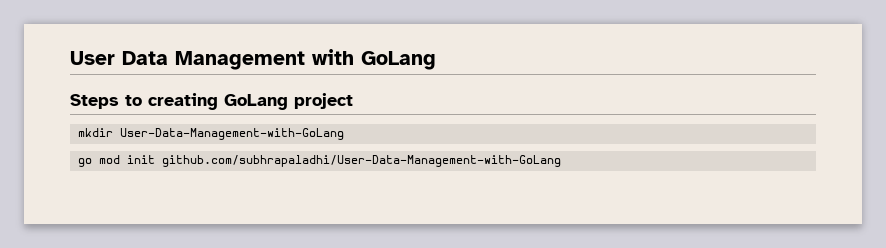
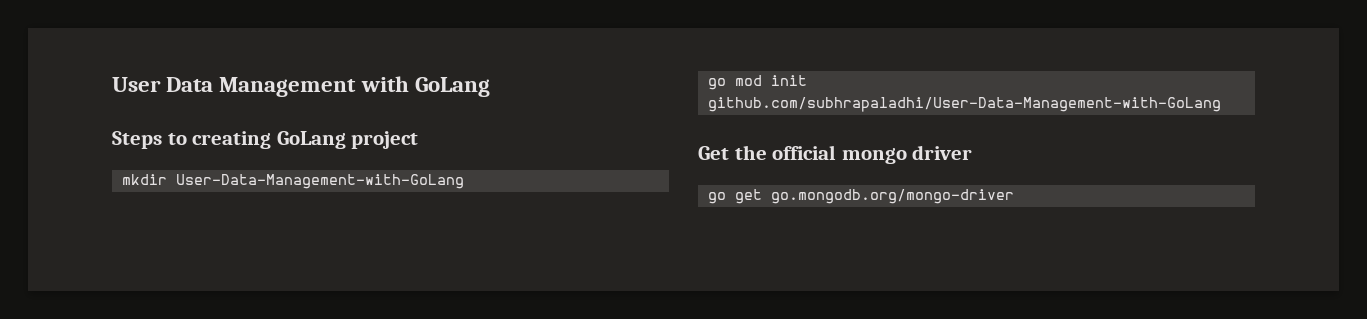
(561, 161) none -> [698,145,973,164] [708,189,1015,204] // Get the official mongo driver // go get go.mongodb.org/mongo-driver

